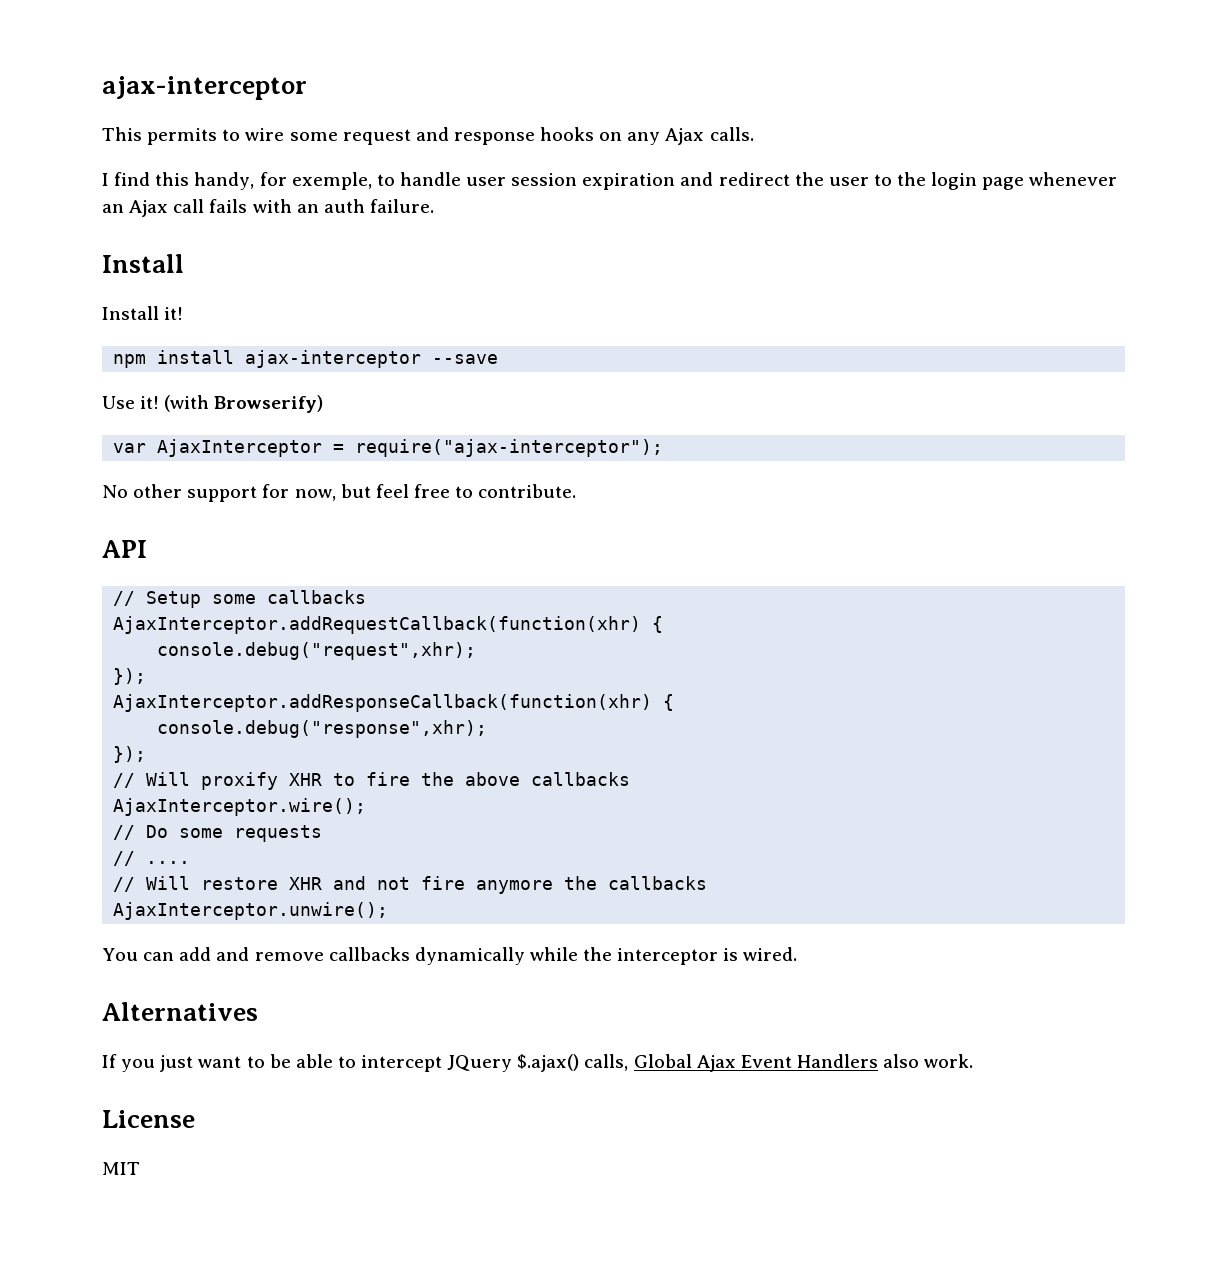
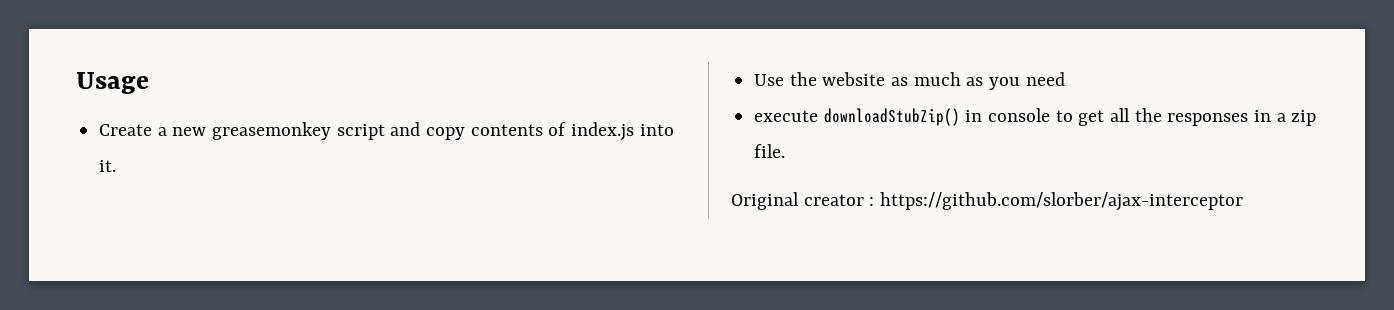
[102,76,307,100] [102,127,754,145] [102,172,1118,190] [102,199,434,217] [102,254,184,273] [102,306,184,320] [113,350,499,368] [102,395,324,413] [113,439,664,457] [102,484,577,502] [102,540,147,558] [113,590,367,608] [113,616,664,634] [157,642,477,660] [113,668,147,685] [113,694,675,712] [157,720,488,738] [113,746,147,763] [113,772,631,790] [113,798,367,816] [113,825,323,842] [113,851,191,866] [113,876,708,894] [113,902,389,920] [102,947,798,965] [102,1002,258,1021] [102,1054,974,1072] [102,1110,195,1128] [102,1162,140,1175] ajax-interceptor // This permits to wire some request and response hooks on any Ajax calls. // I find this handy, for exemple, to handle user session expiration and redirect the user to the login page whenever an Ajax call fails with an auth failure. // Install // Install it! // npm install ajax-interceptor --save // Use it! (with Browserify) // var AjaxInterceptor = require("ajax-interceptor"); // No other support for now, but feel free to contribute. // API // // Setup some callbacks // AjaxInterceptor.addRequestCallback(function(xhr) { // console.debug("request",xhr); // }); // AjaxInterceptor.addResponseCallback(function(xhr) { // console.debug("response",xhr); // }); // // Will proxify XHR to fire the above callbacks // AjaxInterceptor.wire(); // // Do some requests // // .... // // Will restore XHR and not fire anymore the callbacks // AjaxInterceptor.unwire(); // You can add and remove callbacks dynamically while the interceptor is wired. // Alternatives // If you just want to be able to intercept JQuery $.ajax() calls, Global Ajax Event Handlers also work. // License // MIT -> [76,72,149,94] [99,122,674,141] [99,160,117,172] [754,72,1065,90] [754,108,1317,126] [754,144,786,158] [731,192,1244,211] Usage // Create a new greasemonkey script and copy contents of index.js into it. // Use the website as much as you need // execute downloadStubZip() in console to get all the responses in a zip file. // Original creator : https://github.com/slorber/ajax-interceptor

